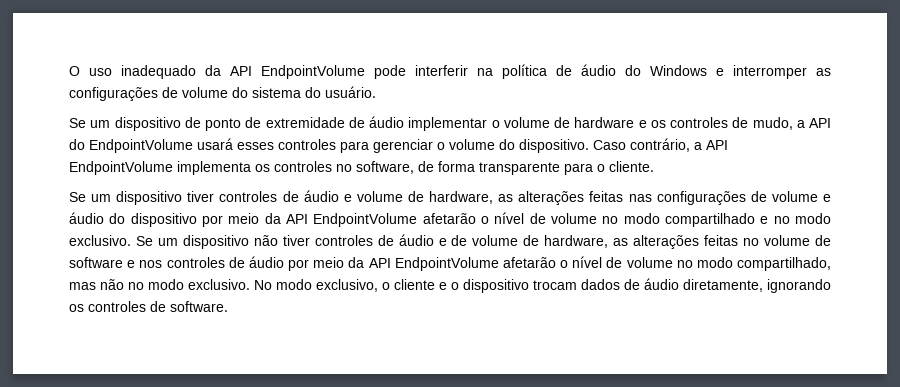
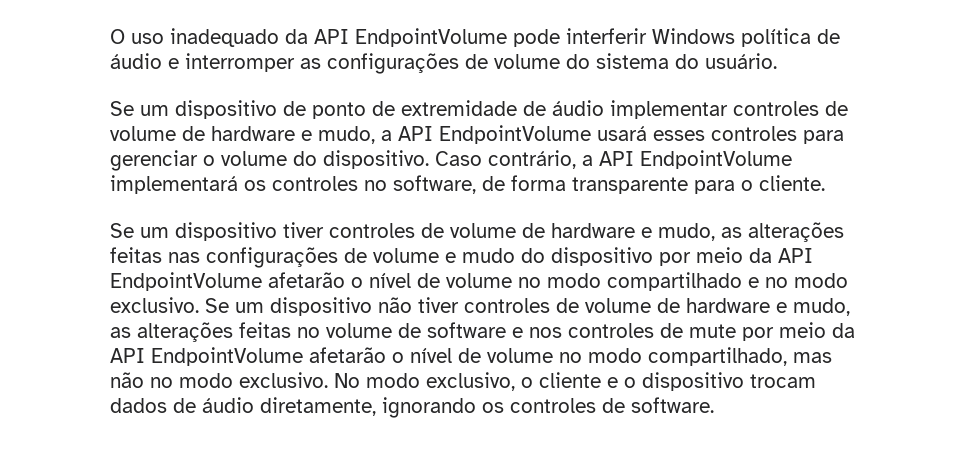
[477,68,493,76] na -> [652,28,735,44] Windows
[625,65,707,76] do Windows -> (162, 61) none
[491,117,749,128] o volume de hardware e os controles de -> [733,101,848,116] [110,126,312,141] controles de volume de hardware e
[69,139,85,150] do -> (433, 133) none
[177,161,251,175] implementa -> [110,175,238,194] implementará
[303,190,494,204] áudio e volume de hardware, -> [450,223,715,241] volume de hardware e mudo,
[69,212,104,224] áudio -> [462,248,515,263] mudo
[398,234,609,248] áudio e de volume de hardware, -> [585,298,850,316] volume de hardware e mudo,
[248,256,284,268] áudio -> [689,324,736,338] mute

